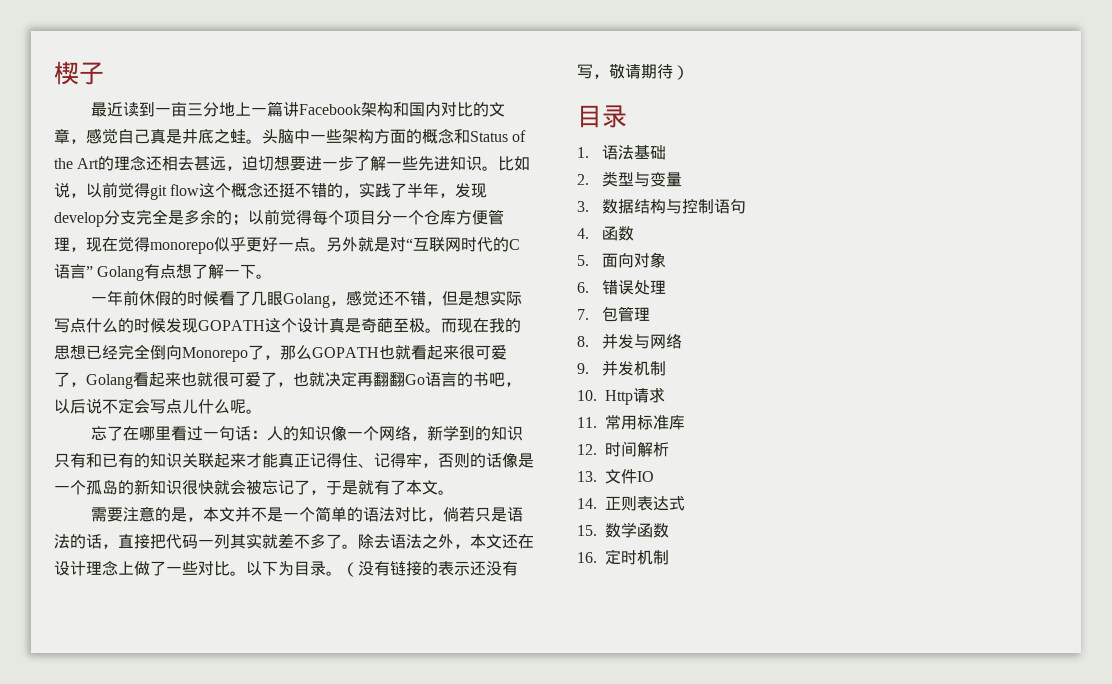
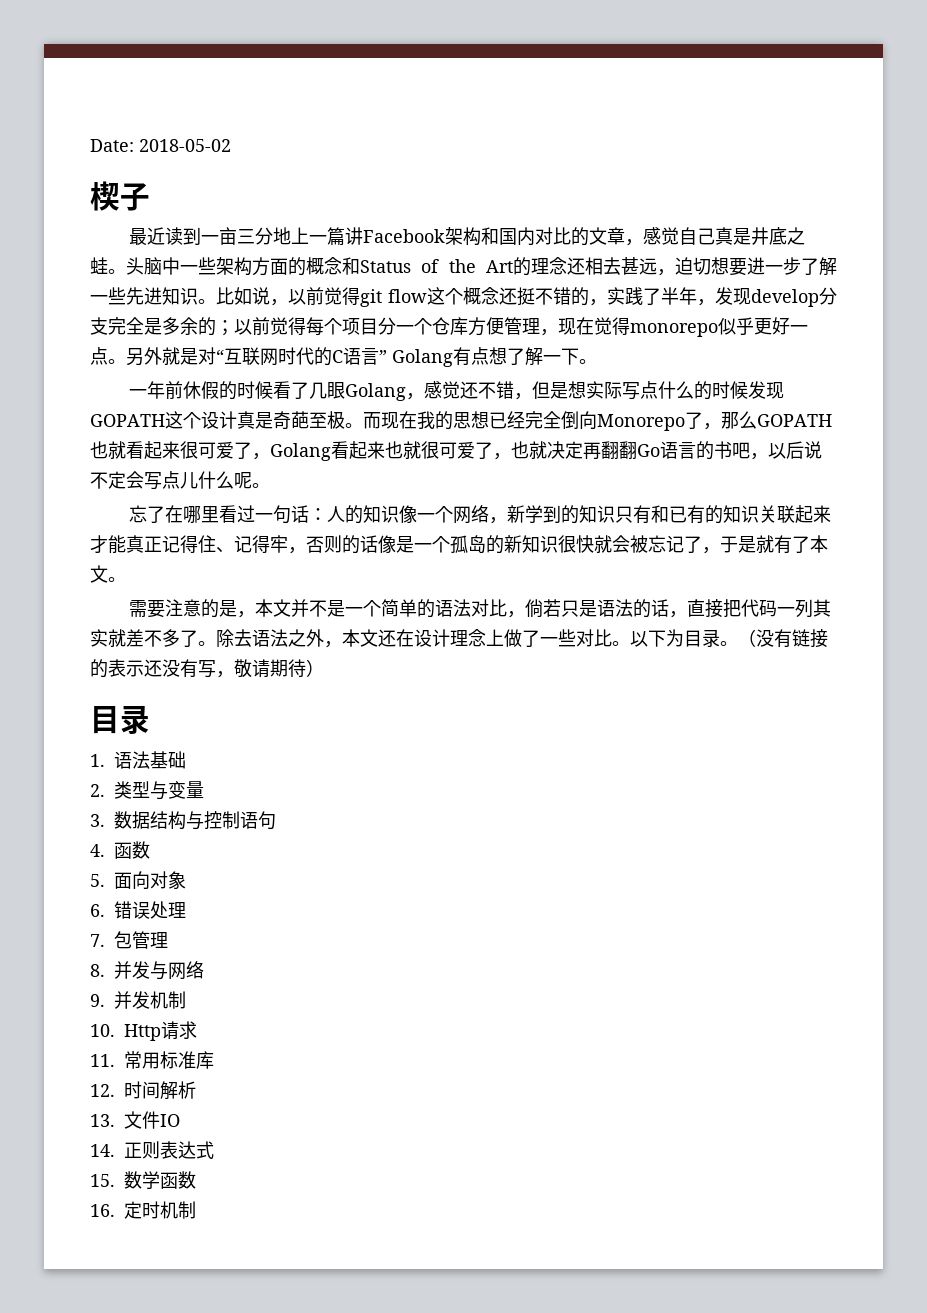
(54, 73) none -> [90,139,231,152] Date: 2018-05-02 //

